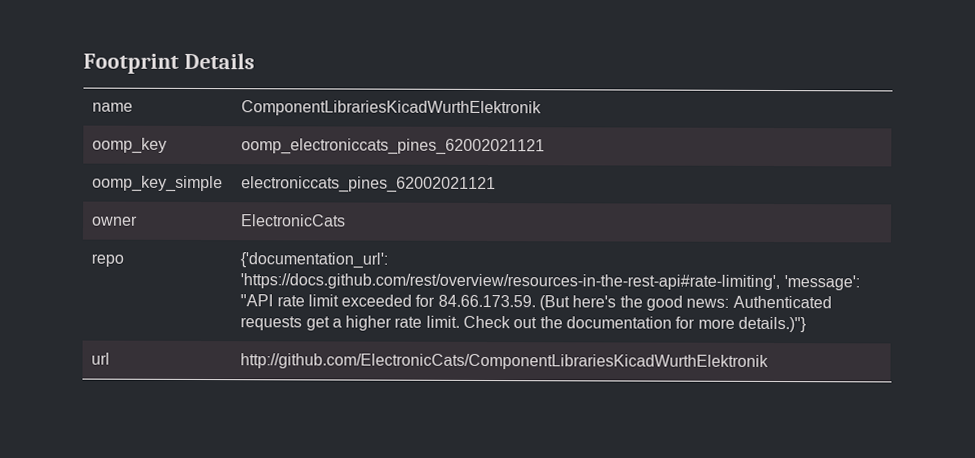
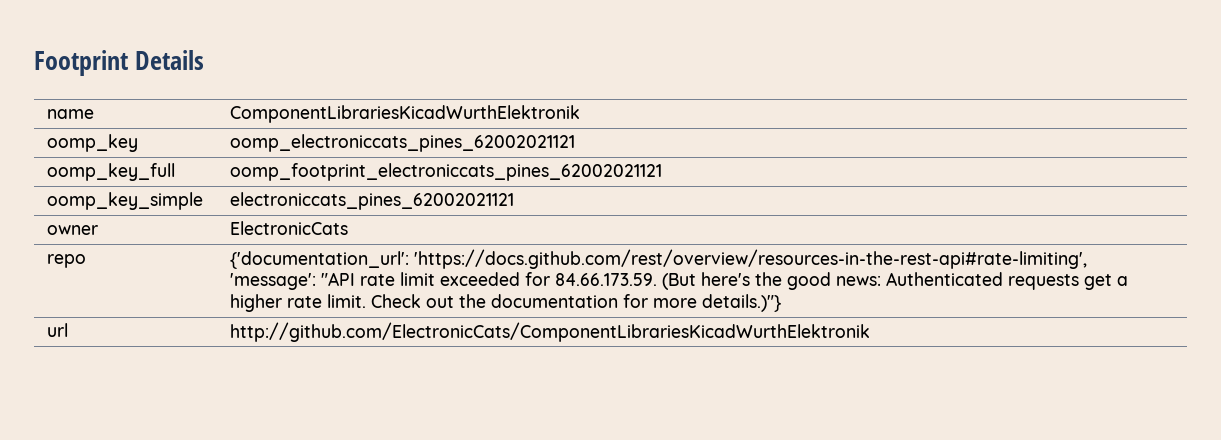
(546, 147) none -> [47,163,176,181] [230,163,663,181] // oomp_key_full | oomp_footprint_electroniccats_pines_62002021121

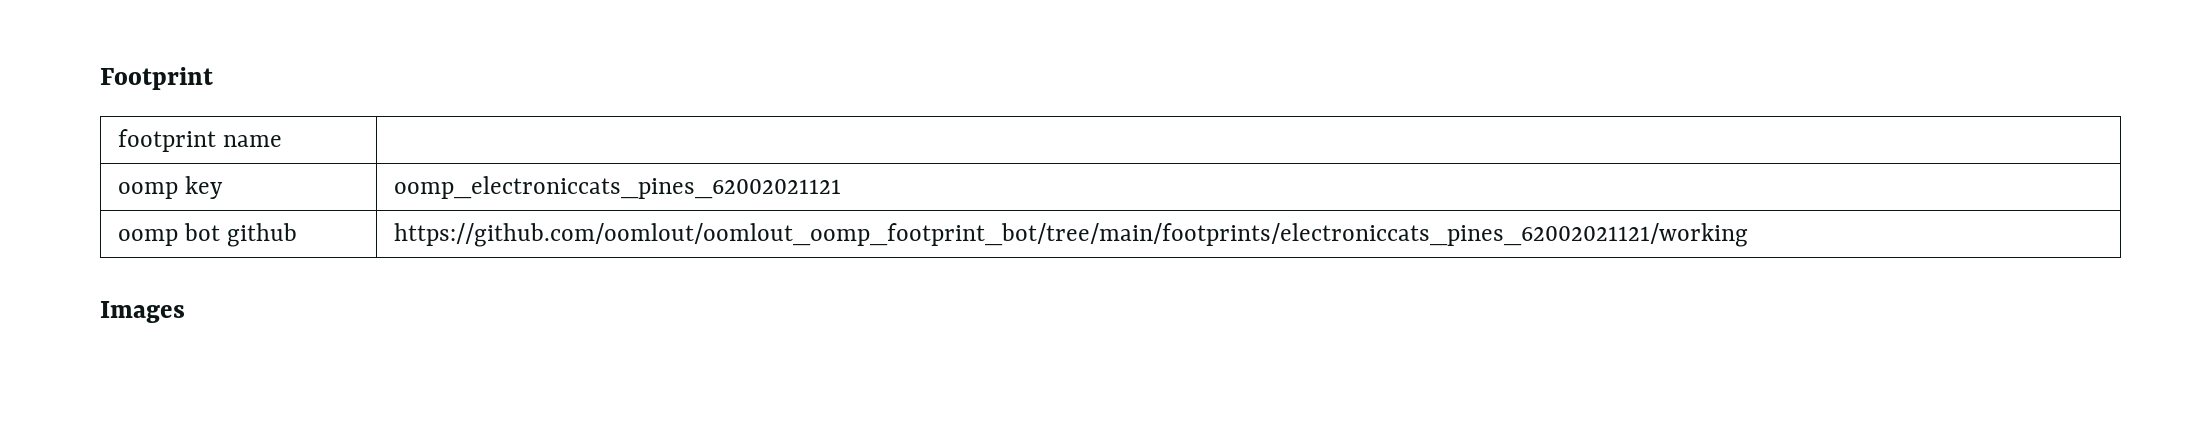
[135,50,205,70] Details // -> [117,129,216,152] // footprint
[230,105,581,123] [47,134,139,152] ComponentLibrariesKicadWurthElektronik // oomp_key -> [117,176,224,199] // oomp key
[47,163,176,181] [230,163,663,181] [47,192,204,210] [230,192,515,210] [47,225,99,235] [230,221,349,235] [47,254,87,268] [230,249,1088,269] [230,272,1129,290] [230,294,782,312] [47,323,69,337] [230,322,871,342] oomp_key_full | oomp_footprint_electroniccats_pines_62002021121 // oomp_key_simple | electroniccats_pines_62002021121 // owner | ElectronicCats // repo | {'documentation_url': 'https://docs.github.com/rest/overview/resources-in-the-rest-api#rate-limiting', 'message': "API rate limit exceeded for 84.66.173.59. (But here's the good news: Authenticated requests get a higher rate limit. Check out the documentation for more details.)"} // url | http://github.com/ElectronicCats/ComponentLibrariesKicadWurthElektronik -> [117,223,298,247] [393,223,1748,247] [100,301,185,323] oomp bot github | https://github.com/oomlout/oomlout_oomp_footprint_bot/tree/main/footprints/electroniccats_pines_62002021121/working // Images

